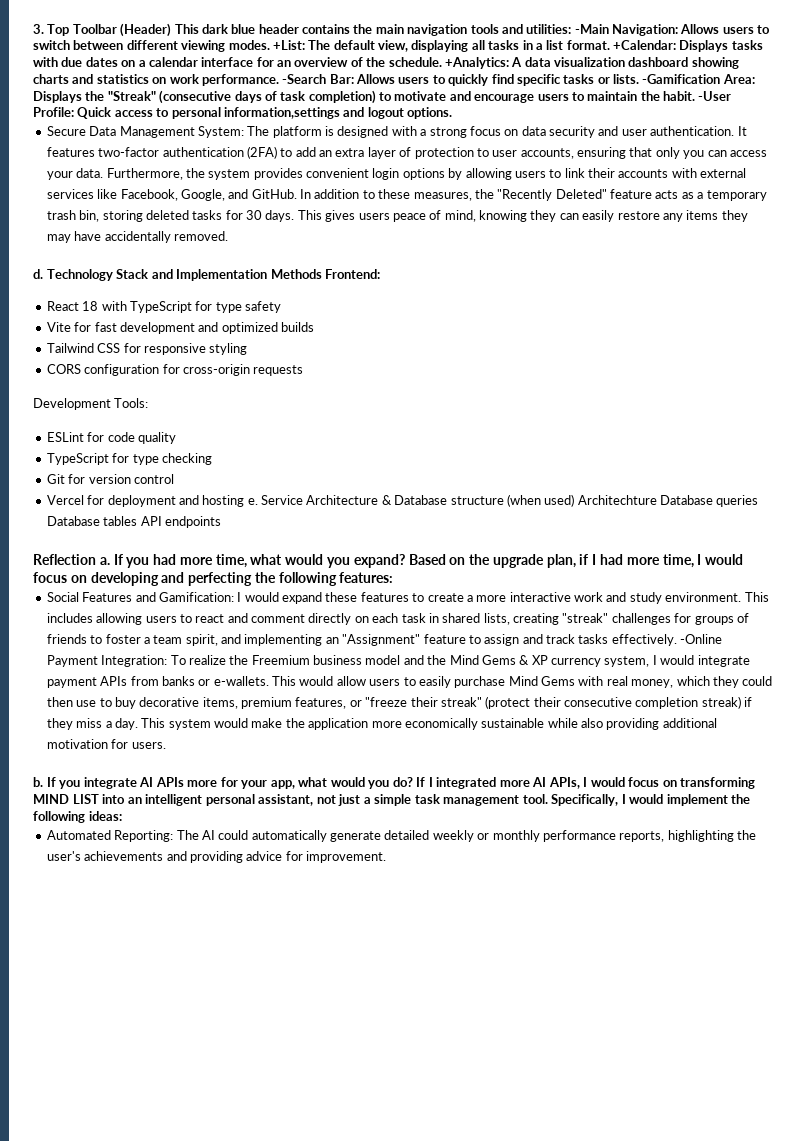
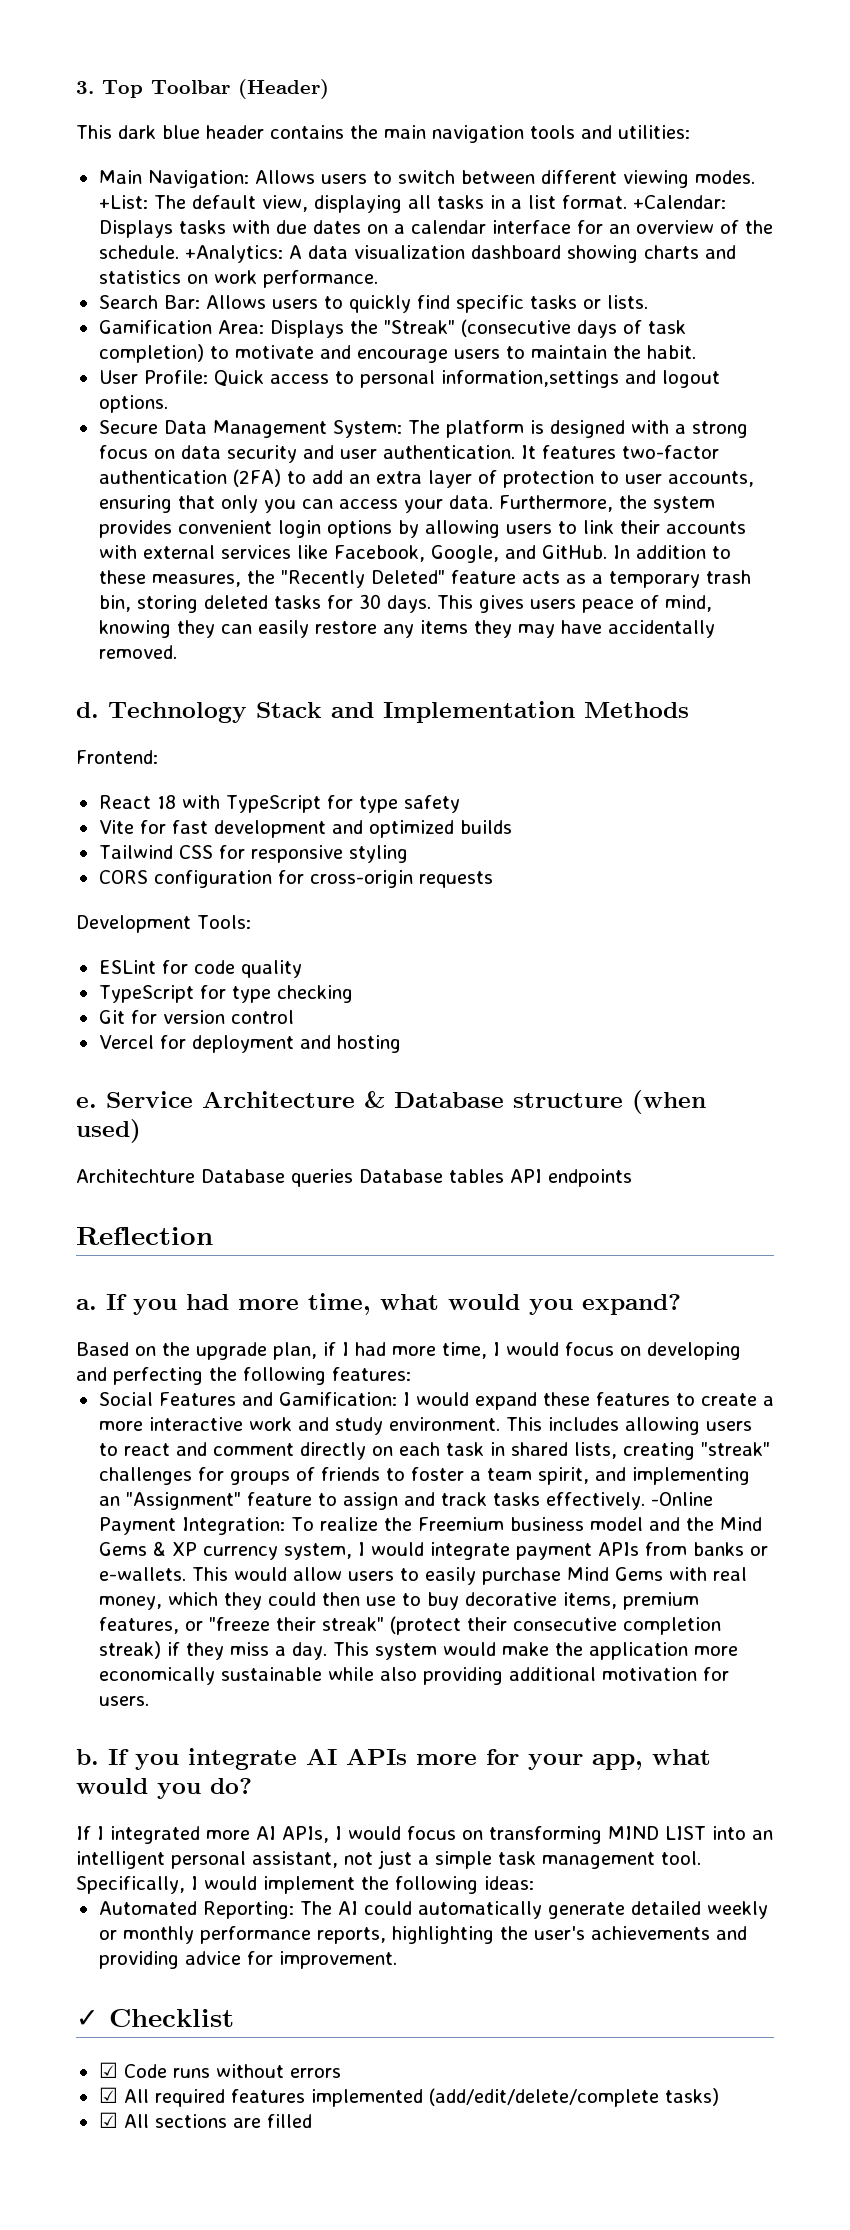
(172, 30) none -> (329, 89) //
[574,24,609,34] -Main -> [98,170,142,184] // Main
[282,74,327,84] -Search -> [98,295,158,309] // Search
[642,74,721,84] -Gamification -> [98,320,212,334] // Gamification
[698,91,732,101] -User -> [98,370,138,384] // User
(322, 274) none -> (689, 710) //
(245, 501) none -> (401, 1044) //
(575, 500) none -> (141, 1131) //
(96, 559) none -> (213, 1236) //
(405, 561) none -> (681, 1304) //
(413, 782) none -> (252, 1786) //
(386, 857) none -> [76,2009,234,2027] [98,2062,341,2078] [98,2087,719,2107] [98,2112,312,2128] // ✓ Checklist // ☑ Code runs without errors // ☑ All required features implemented (add/edit/delete/complete tasks) // ☑ All sections are filled

